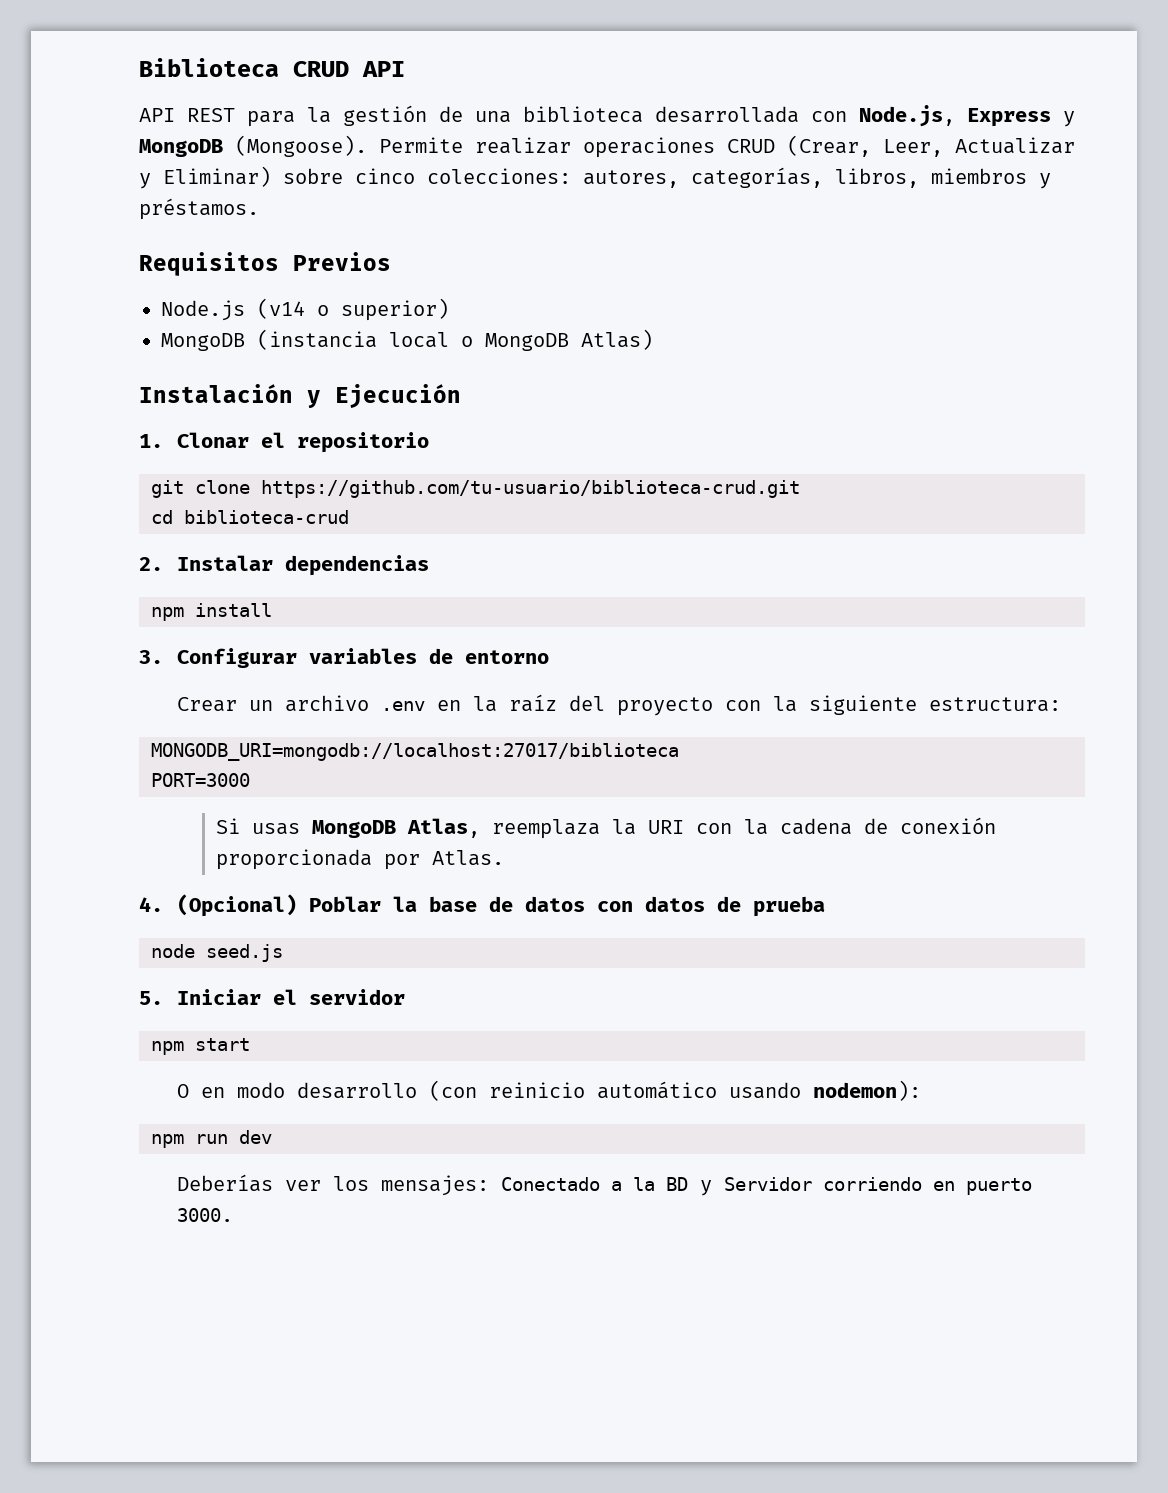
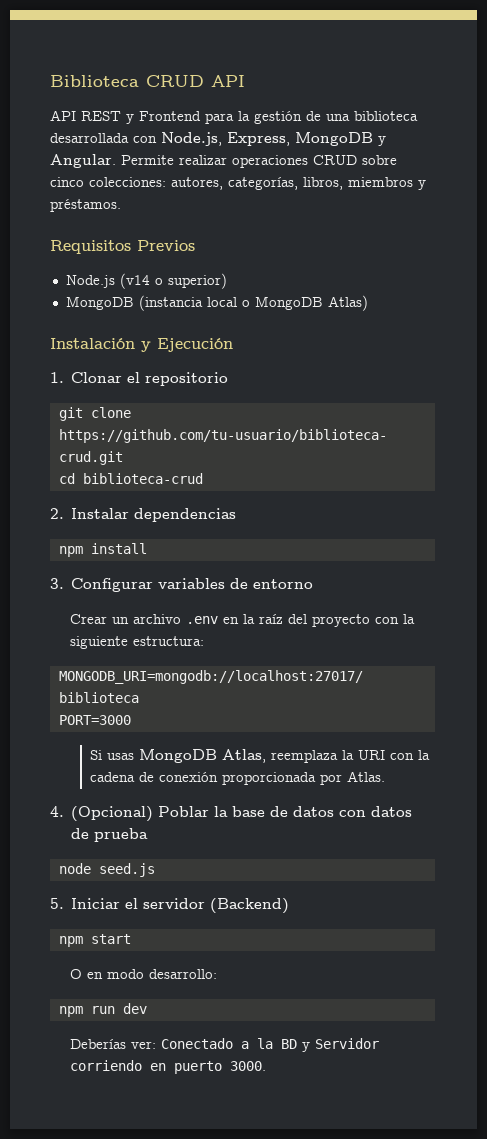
(235, 115) none -> [126,111,201,124] y Frontend
[967,108,1075,127] [139,135,1075,158] [139,166,271,189] Express y MongoDB (Mongoose). Permite realizar operaciones CRUD (Crear, Leer, Actualizar y Eliminar) -> [227,132,386,146] [50,154,357,168] Express, MongoDB y Angular. Permite realizar operaciones CRUD
(406, 997) none -> [210,898,290,914] (Backend)
[297,1080,922,1101] desarrollo (con reinicio automático usando nodemon): -> [149,969,218,979] desarrollo:
[285,1175,490,1196] ver los mensajes: -> [131,1041,157,1049] ver:

